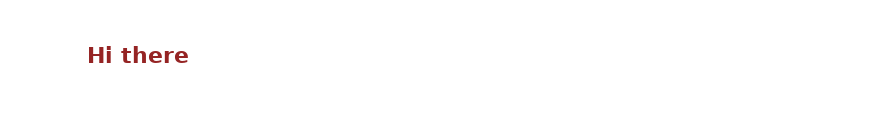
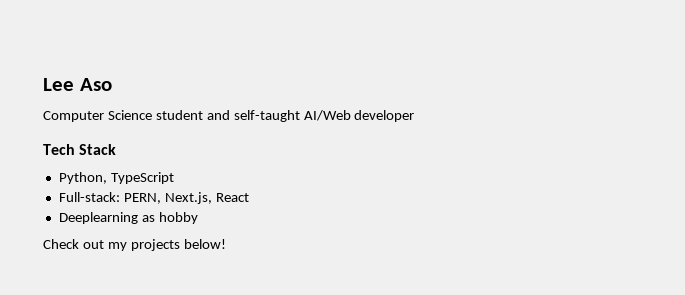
[87,46,189,63] Hi there -> [43,78,112,91] [43,110,415,122] [43,144,117,155] [58,172,174,184] [58,192,249,204] [58,212,198,224] [43,239,226,251] Lee Aso // Computer Science student and self-taught AI/Web developer // Tech Stack // Python, TypeScript // Full-stack: PERN, Next.js, React // Deeplearning as hobby // Check out my projects below!

